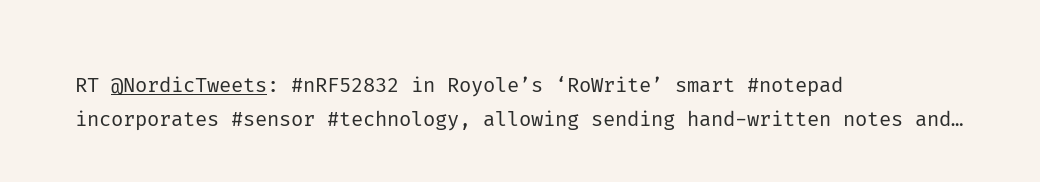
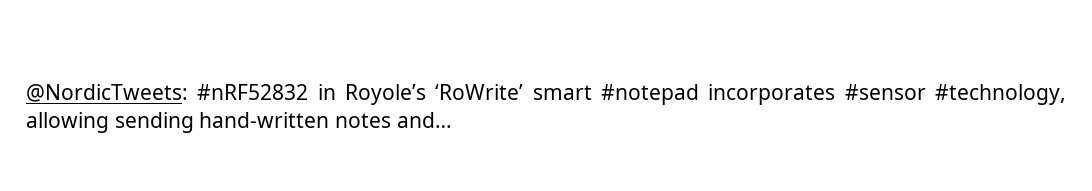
[75,78,99,92] RT -> (26, 93) none

